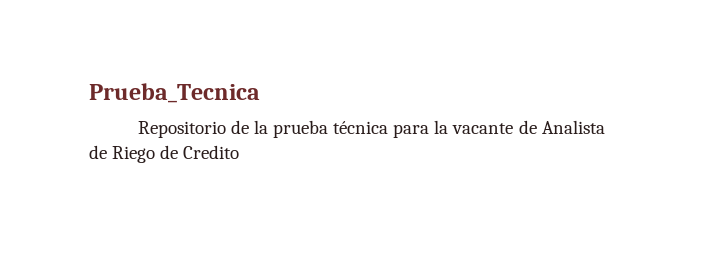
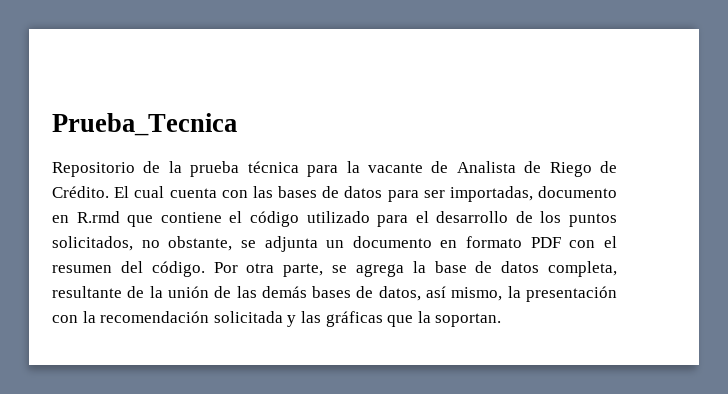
[183,145,240,159] Credito -> [52,186,617,202] [52,211,617,227] [52,236,617,252] [52,261,617,277] [52,286,617,302] [52,311,502,327] Crédito. El cual cuenta con las bases de datos para ser importadas, documento en R.rmd que contiene el código utilizado para el desarrollo de los puntos solicitados, no obstante, se adjunta un documento en formato PDF con el resumen del código. Por otra parte, se agrega la base de datos completa, resultante de la unión de las demás bases de datos, así mismo, la presentación con la recomendación solicitada y las gráficas que la soportan.

